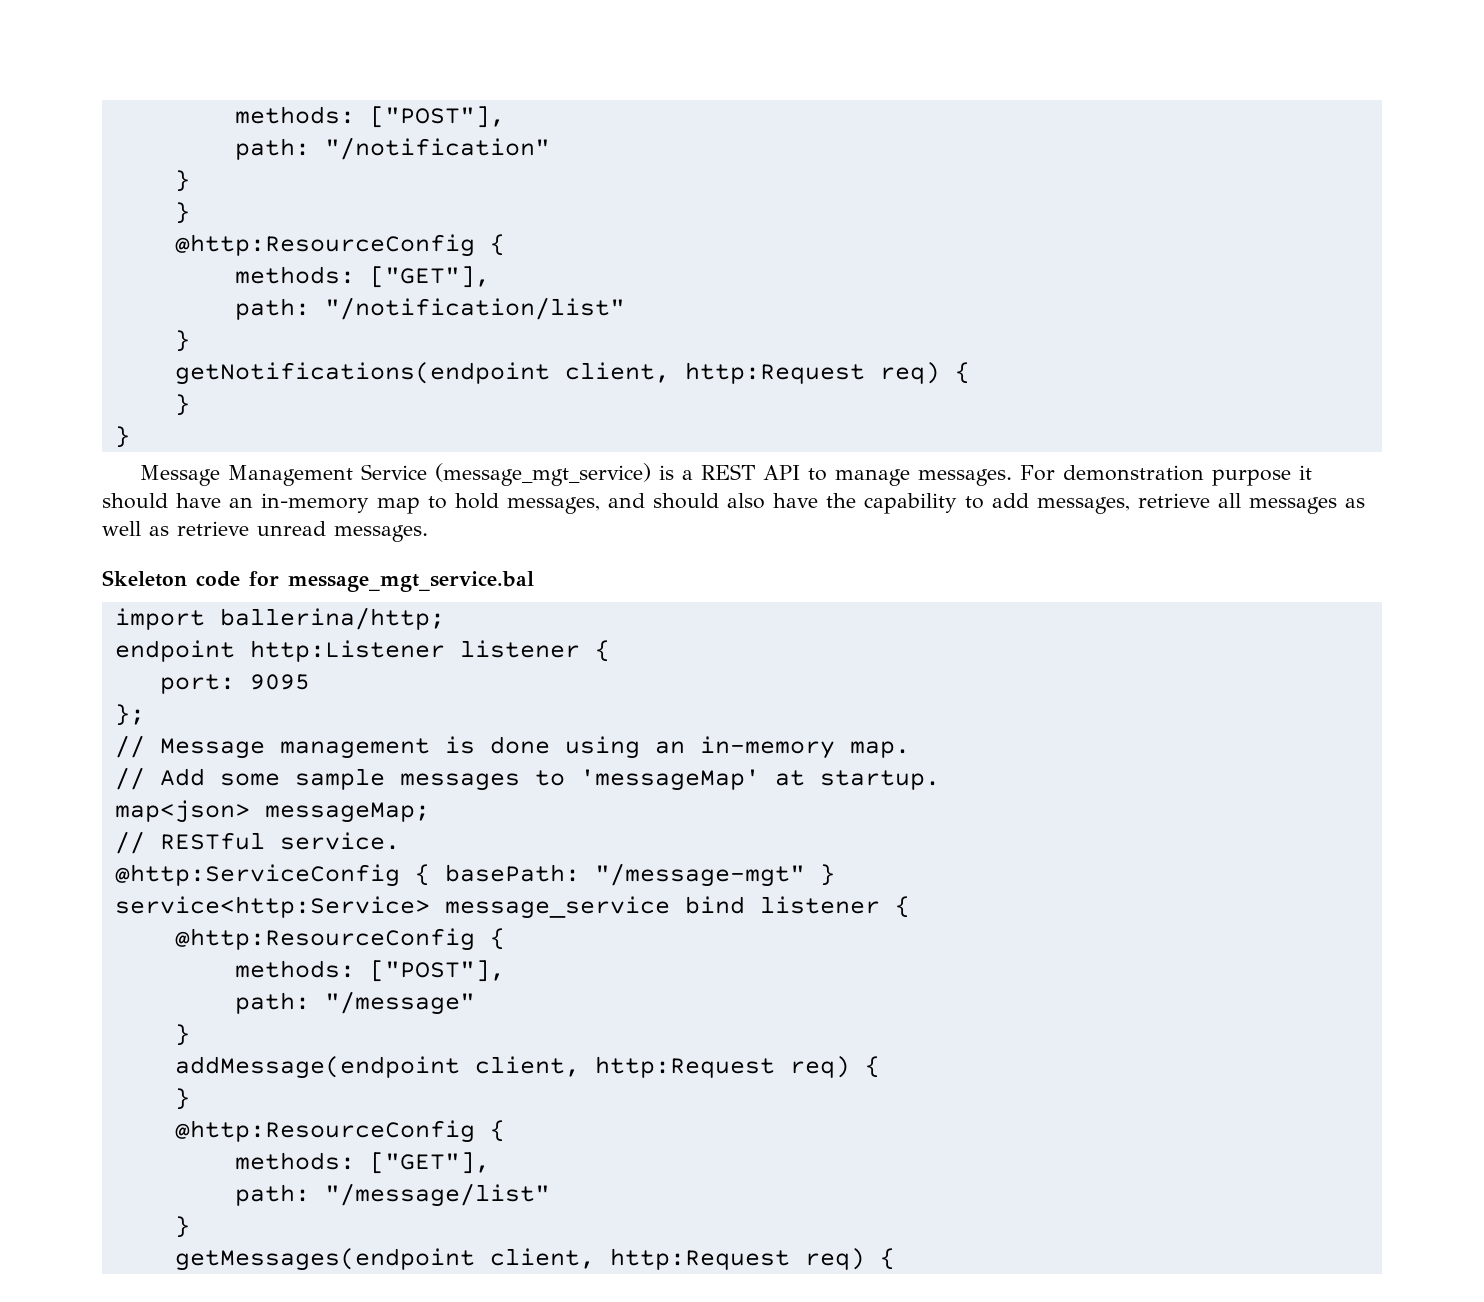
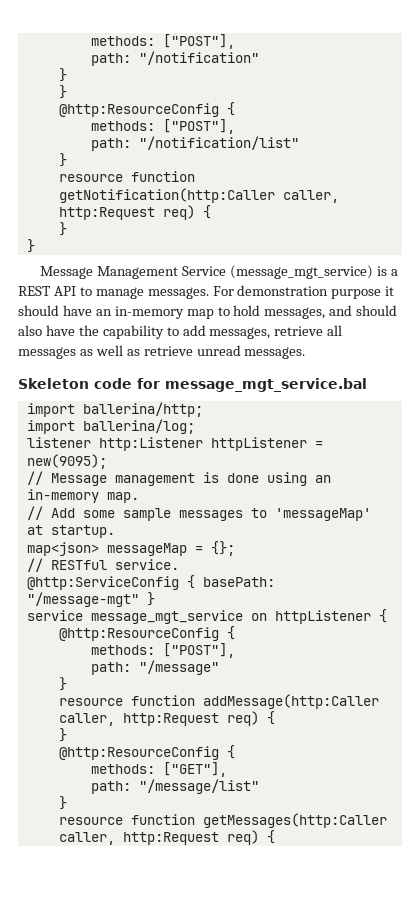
[369,266,490,288] ["GET"], -> [162,119,235,134] ["POST"],
[174,362,670,385] getNotifications(endpoint client, -> [58,171,195,182] [58,188,339,203] resource function getNotification(http:Caller caller,
[114,640,610,662] [159,674,310,694] [114,704,145,726] endpoint http:Listener listener { // port: 9095 // }; -> [26,419,195,434] [26,437,323,451] [26,454,107,469] import ballerina/log; // listener http:Listener httpListener = new(9095);
[264,802,430,823] messageMap; -> [106,541,235,556] messageMap = {};
[114,896,880,919] service<http:Service> message_service bind listener -> [26,610,371,624] service message_mgt_service on httpListener
[174,1056,580,1079] addMessage(endpoint client, -> [58,694,379,709] [58,713,115,726] resource function addMessage(http:Caller caller,
[174,1248,595,1271] getMessages(endpoint client, -> [58,813,387,828] [58,832,115,845] resource function getMessages(http:Caller caller,

